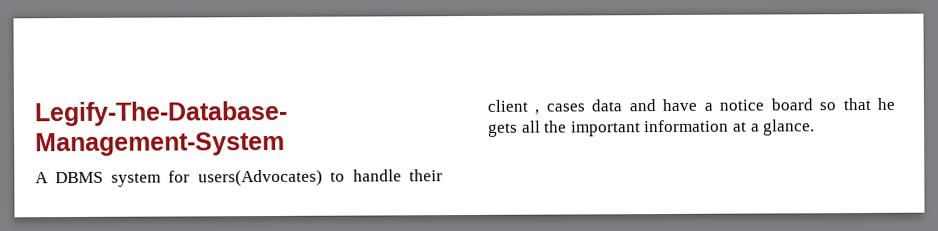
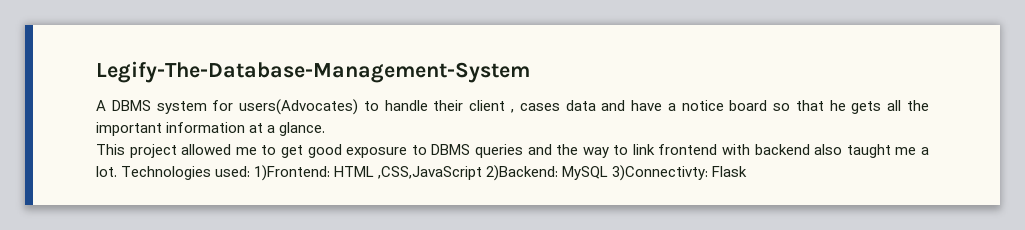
(816, 127) none -> [96,144,930,158] [96,165,748,181] // This project allowed me to get good exposure to DBMS queries and the way to link frontend with backend also taught me a lot. Technologies used: 1)Frontend: HTML ,CSS,JavaScript 2)Backend: MySQL 3)Connectivty: Flask

